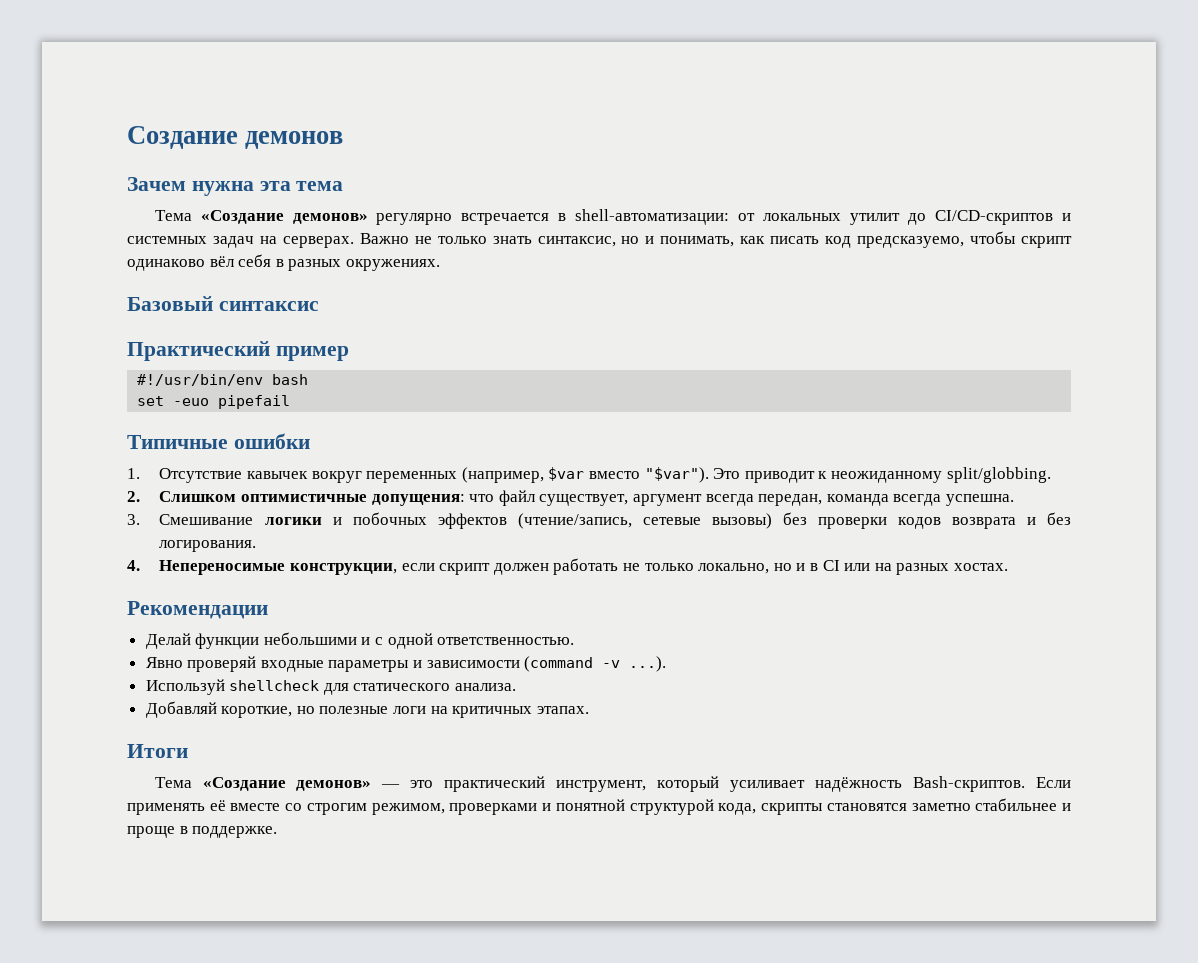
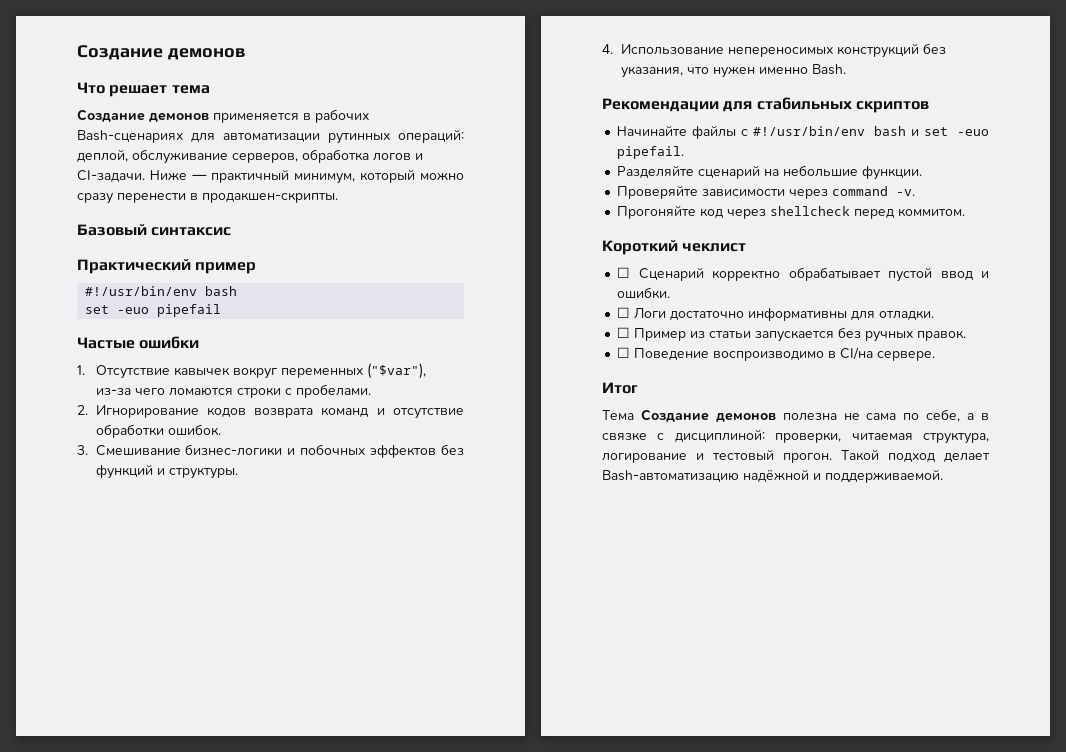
[127,177,344,196] [154,209,1072,225] [127,231,1072,248] [127,254,440,271] Зачем нужна эта тема // Тема «Создание демонов» регулярно встречается в shell-автоматизации: от локальных утилит до CI/CD-скриптов и системных задач на серверах. Важно не только знать синтаксис, но и понимать, как писать код предсказуемо, чтобы скрипт одинаково вёл себя в разных окружениях. -> [77,82,210,97] [77,109,369,123] [77,129,464,144] [77,149,423,164] [77,169,464,184] [77,192,338,204] Что решает тема // Создание демонов применяется в рабочих Bash-сценариях для автоматизации рутинных операций: деплой, обслуживание серверов, обработка логов и CI-задачи. Ниже — практичный минимум, который можно сразу перенести в продакшен-скрипты.
[127,435,228,449] Типичные -> [77,337,135,349] Частые
[461,467,1051,483] [127,490,1014,506] (например, $var вместо "$var"). Это приводит к неожиданному split/globbing. // 2. Слишком оптимистичные допущения: что файл существует, аргумент всегда передан, команда всегда успешна. -> [366,363,426,379] [95,384,371,398] [77,404,464,419] [95,424,221,438] ("$var"), из-за чего ломаются строки с пробелами. // 2. Игнорирование кодов возврата команд и отсутствие обработки ошибок.
[264,517,322,525] логики -> [185,444,283,456] бизнес-логики
[517,512,1071,529] [159,540,257,552] [127,558,1008,575] [127,601,268,619] [145,632,575,649] [145,656,667,672] [145,679,517,695] [145,701,589,718] [127,744,188,758] [154,776,1071,792] [127,798,1071,815] [127,826,278,838] (чтение/запись, сетевые вызовы) без проверки кодов возврата и без логирования. // 4. Непереносимые конструкции, если скрипт должен работать не только локально, но и в CI или на разных хостах. // Рекомендации // Делай функции небольшими и с одной ответственностью. // Явно проверяй входные параметры и зависимости (command -v ...). // Используй shellcheck для статического анализа. // Добавляй короткие, но полезные логи на критичных этапах. // Итоги // Тема «Создание демонов» — это практический инструмент, который усиливает надёжность Bash-скриптов. Если применять её вместе со строгим режимом, проверками и понятной структурой кода, скрипты становятся заметно стабильнее и проще в поддержке. -> [441,444,464,455] [95,464,238,479] [602,43,946,58] [620,64,846,78] [602,97,929,113] [617,125,990,139] [617,146,685,159] [617,165,923,180] [617,185,916,199] [617,205,966,219] [602,240,747,255] [617,267,989,282] [617,287,671,299] [617,307,935,321] [617,327,967,342] [617,347,936,361] [602,382,638,394] [602,409,990,422] [602,429,989,444] [601,449,990,463] [602,469,943,483] без функций и структуры. // 4. Использование непереносимых конструкций без указания, что нужен именно Bash. // Рекомендации для стабильных скриптов // Начинайте файлы с #!/usr/bin/env bash и set -euo pipefail. // Разделяйте сценарий на небольшие функции. // Проверяйте зависимости через command -v. // Прогоняйте код через shellcheck перед коммитом. // Короткий чеклист // ☐ Сценарий корректно обрабатывает пустой ввод и ошибки. // ☐ Логи достаточно информативны для отладки. // ☐ Пример из статьи запускается без ручных правок. // ☐ Поведение воспроизводимо в CI/на сервере. // Итог // Тема Создание демонов полезна не сама по себе, а в связке с дисциплиной: проверки, читаемая структура, логирование и тестовый прогон. Такой подход делает Bash-автоматизацию надёжной и поддерживаемой.

